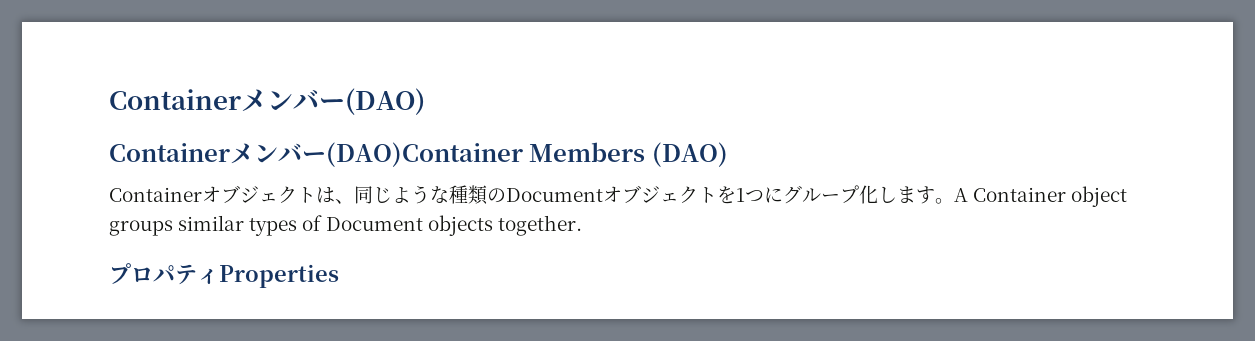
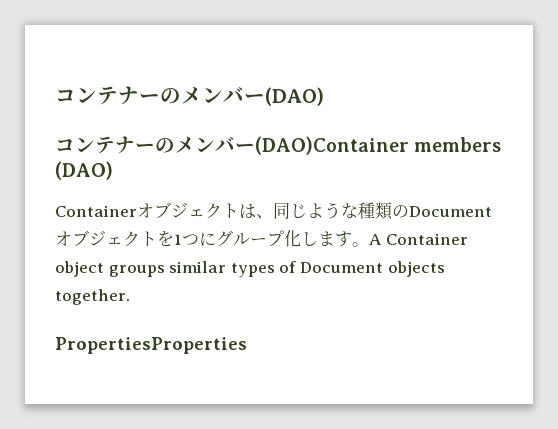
[109,89,241,110] Container -> [55,86,181,105] コンテナーの
[109,143,230,162] Container -> [55,136,175,154] コンテナーの
[529,142,646,162] Members -> [414,137,502,152] members
[109,263,339,288] プロパティProperties -> [55,337,247,354] PropertiesProperties

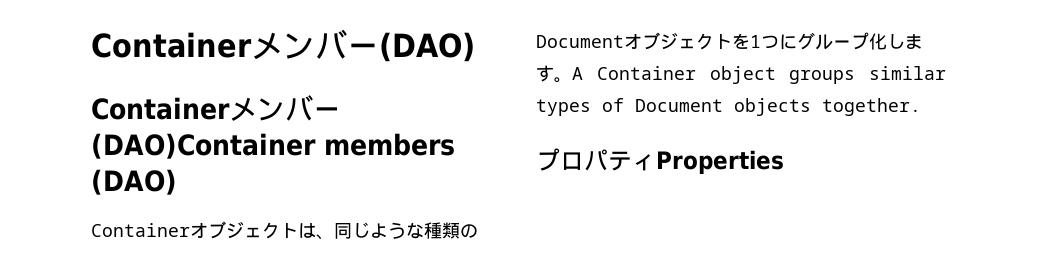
[55,86,181,105] コンテナーの -> [91,32,252,58] Container
[55,136,175,154] コンテナーの -> [91,97,230,120] Container
[55,337,247,354] PropertiesProperties -> [536,148,784,174] プロパティProperties

